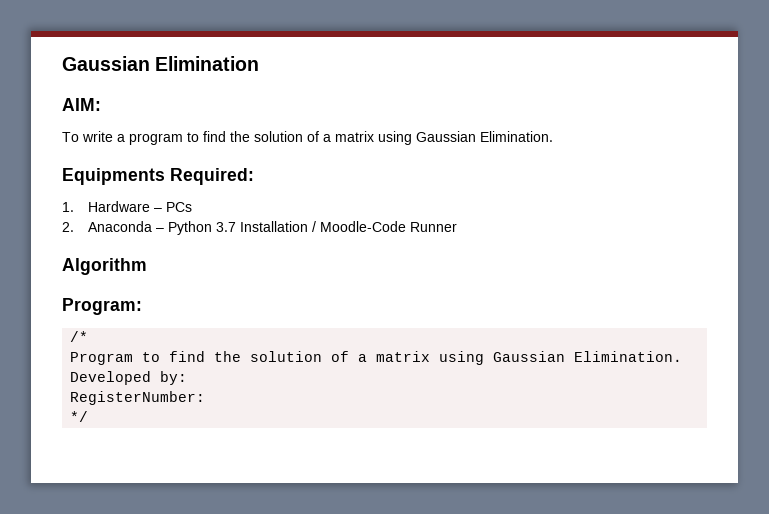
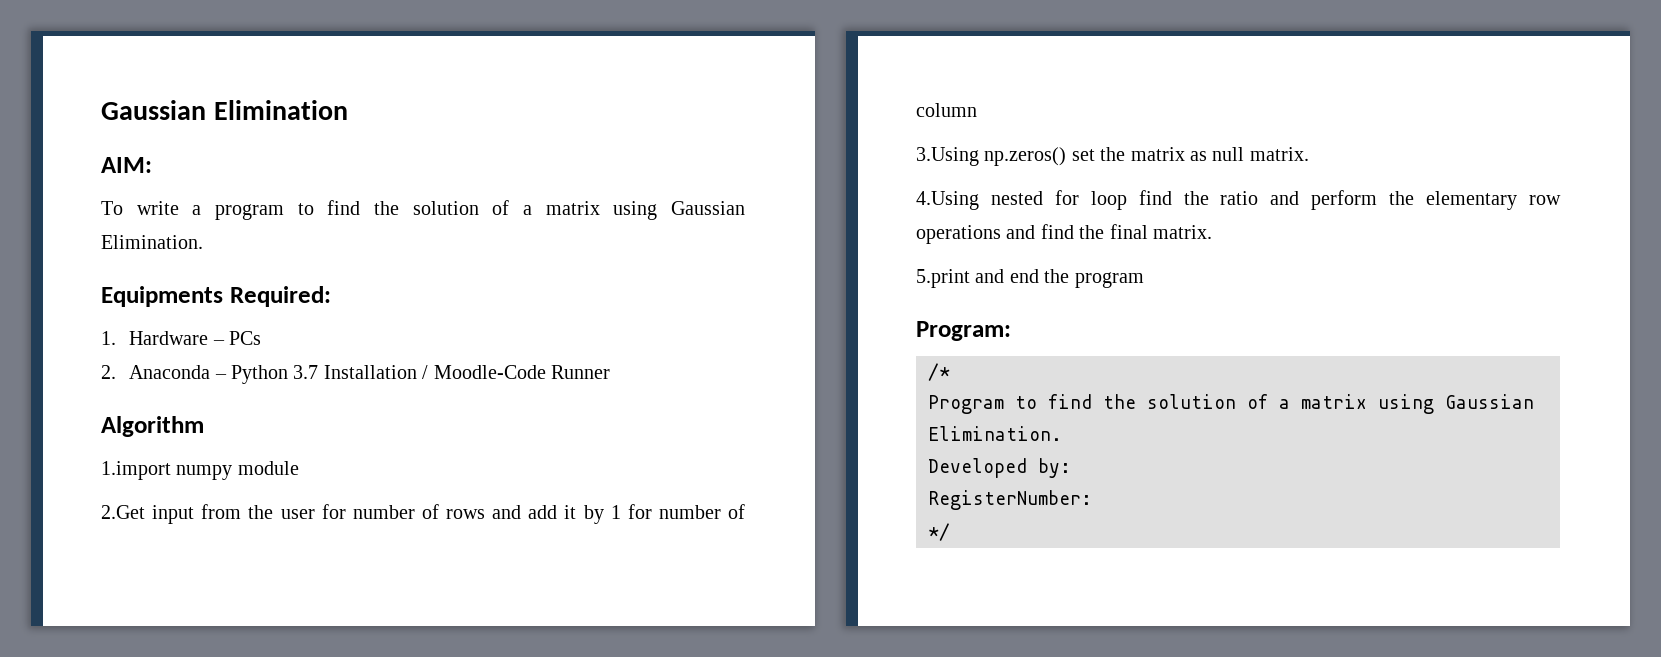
(147, 266) none -> [101,461,299,480] [101,504,745,524] [916,103,977,117] [916,147,1309,166] [916,190,1561,210] [916,224,1212,244] [916,269,1144,288] // 1.import numpy module // 2.Get input from the user for number of rows and add it by 1 for number of column // 3.Using np.zeros() set the matrix as null matrix. // 4.Using nested for loop find the ratio and perform the elementary row operations and find the final matrix. // 5.print and end the program

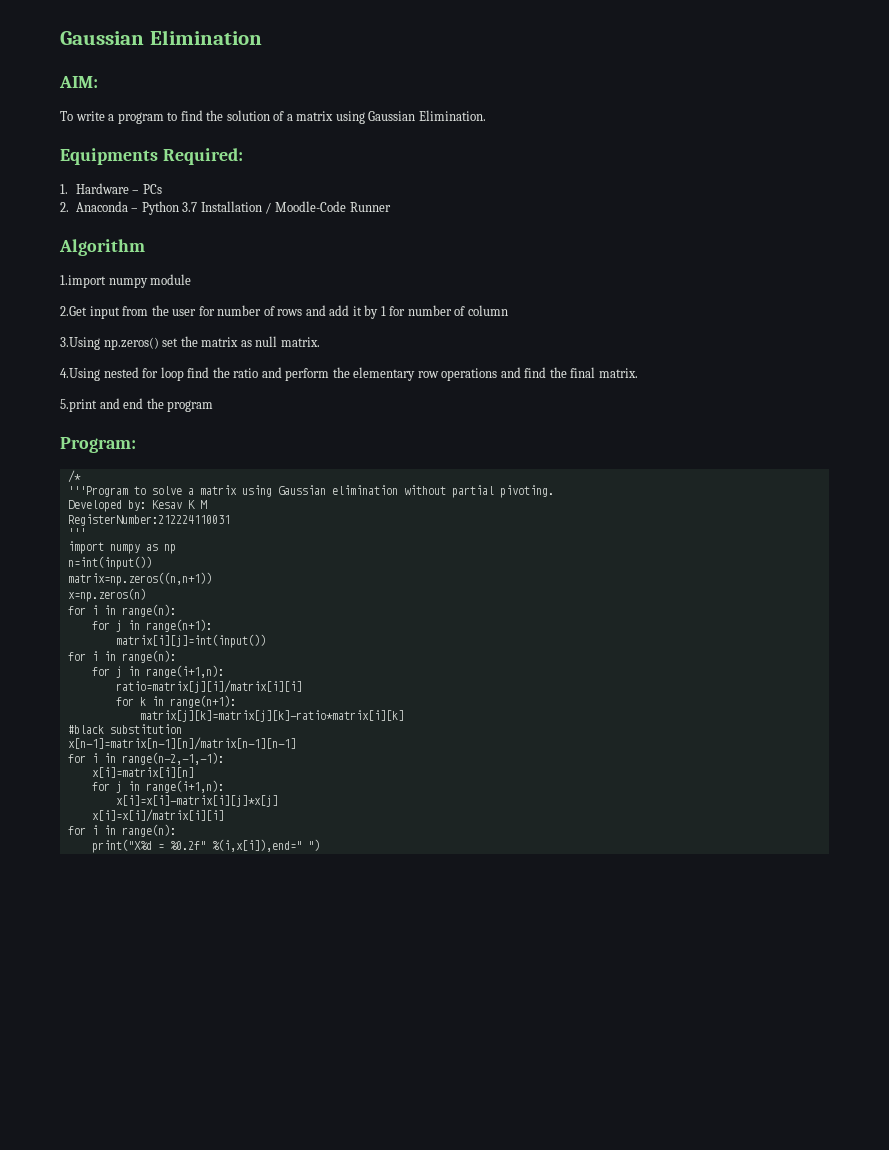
[928,394,1534,414] [928,426,1062,441] [928,458,1071,478] [928,490,1092,510] [928,523,950,541] Program to find the solution of a matrix using Gaussian Elimination. // Developed by: // RegisterNumber: // */ -> [67,485,554,498] [67,500,207,512] [67,514,230,526] [67,528,86,537] [67,541,176,554] [67,556,152,570] [67,572,212,586] [67,588,146,602] [67,604,176,617] [91,619,212,632] [115,634,266,648] [67,650,176,663] [91,665,224,678] [115,680,302,693] [115,695,236,708] [139,710,404,722] [67,724,182,734] [67,737,296,750] [67,752,224,765] [91,767,194,778] [91,780,224,793] [115,795,278,807] [91,809,224,822] [67,824,176,837] [91,839,320,853] '''Program to solve a matrix using Gaussian elimination without partial pivoting. // Developed by: Kesav K M // RegisterNumber:212224110031 // ''' // import numpy as np // n=int(input()) // matrix=np.zeros((n,n+1)) // x=np.zeros(n) // for i in range(n): // for j in range(n+1): // matrix[i][j]=int(input()) // for i in range(n): // for j in range(i+1,n): // ratio=matrix[j][i]/matrix[i][i] // for k in range(n+1): // matrix[j][k]=matrix[j][k]-ratio*matrix[i][k] // #black substitution // x[n-1]=matrix[n-1][n]/matrix[n-1][n-1] // for i in range(n-2,-1,-1): // x[i]=matrix[i][n] // for j in range(i+1,n): // x[i]=x[i]-matrix[i][j]*x[j] // x[i]=x[i]/matrix[i][i] // for i in range(n): // print("X%d = %0.2f" %(i,x[i]),end=" ")

